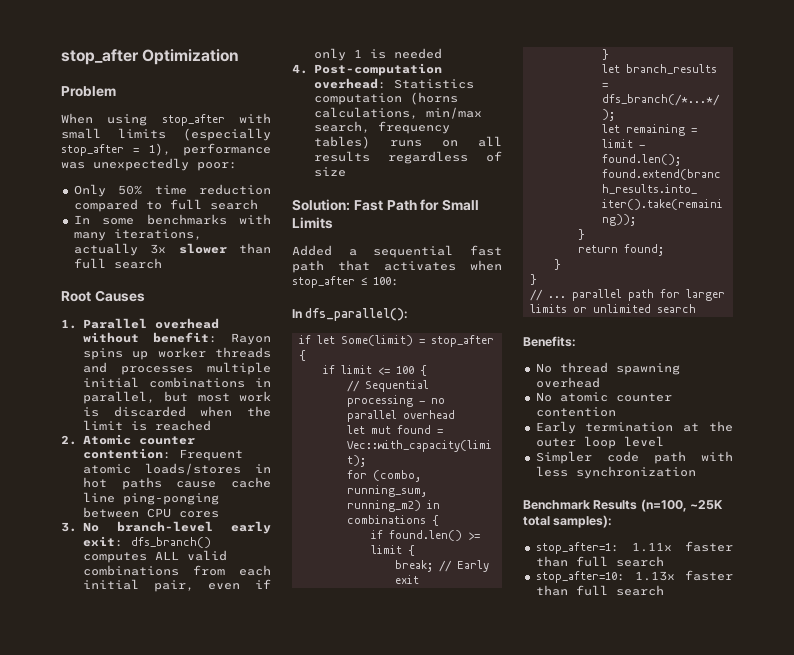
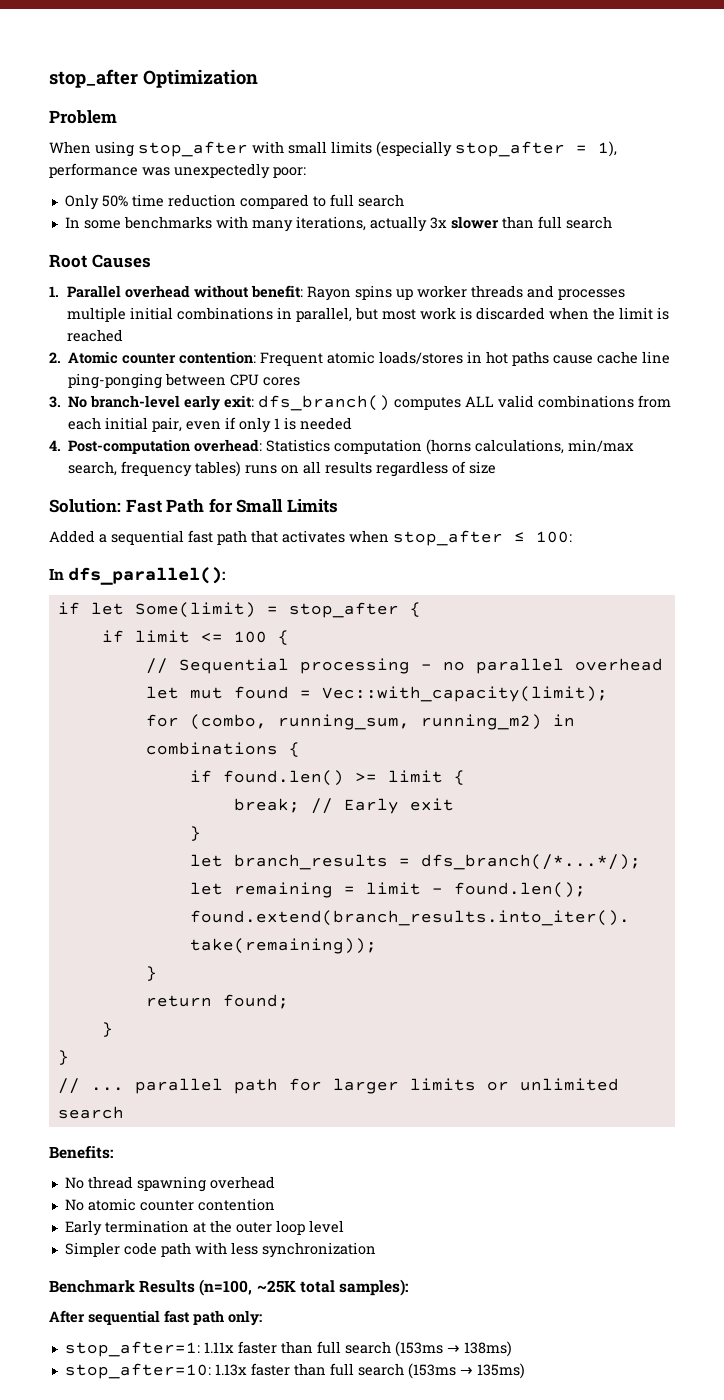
(613, 521) none -> [49,1310,262,1326] // After sequential fast path only:
(664, 561) none -> [394,1341,512,1357] (153ms → 138ms)
(664, 590) none -> [407,1363,525,1379] (153ms → 135ms)

